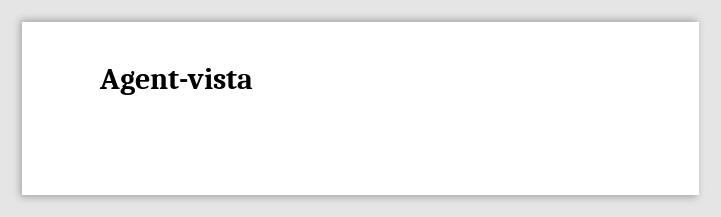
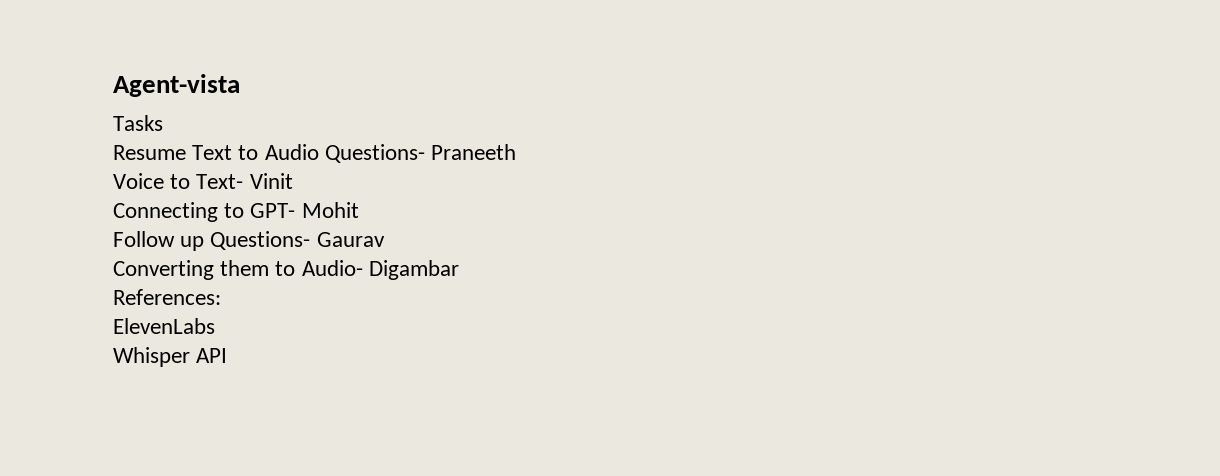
(253, 81) none -> [113,115,163,131] [113,144,517,163] [113,173,293,189] [113,202,359,222] [113,231,385,251] [113,260,459,280] [113,289,221,305] [113,318,215,334] [113,347,228,367] // Tasks // Resume Text to Audio Questions- Praneeth // Voice to Text- Vinit // Connecting to GPT- Mohit // Follow up Questions- Gaurav // Converting them to Audio- Digambar // References: // ElevenLabs // Whisper API

